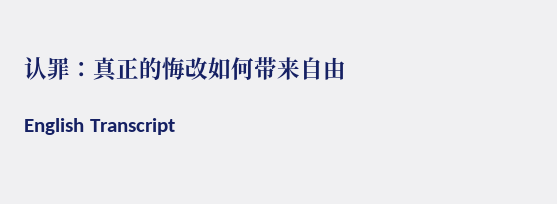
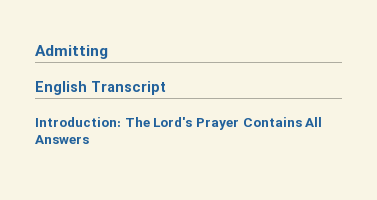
[24,57,346,82] [24,118,175,135] 认罪：真正的悔改如何带来自由 // English Transcript -> [35,45,108,59] [35,81,166,95] [35,117,323,130] [35,135,89,144] Admitting // English Transcript // Introduction: The Lord's Prayer Contains All Answers

